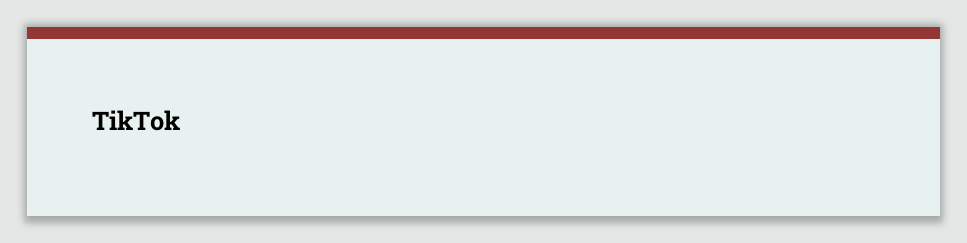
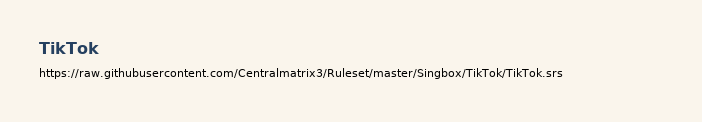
(180, 120) none -> [39,68,563,79] // https://raw.githubusercontent.com/Centralmatrix3/Ruleset/master/Singbox/TikTok/TikTok.srs

